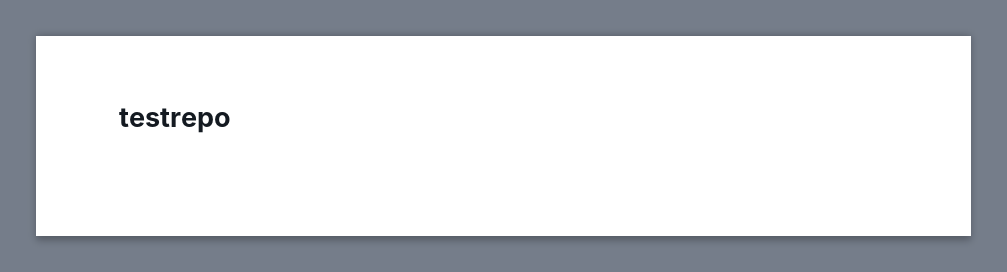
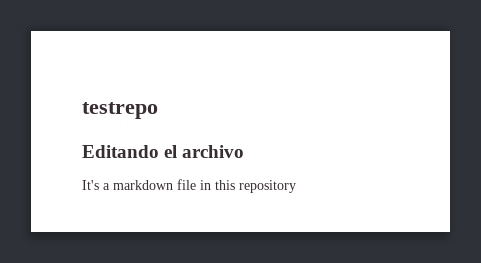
(231, 120) none -> [82,145,245,158] [82,179,296,193] // Editando el archivo // It's a markdown file in this repository

